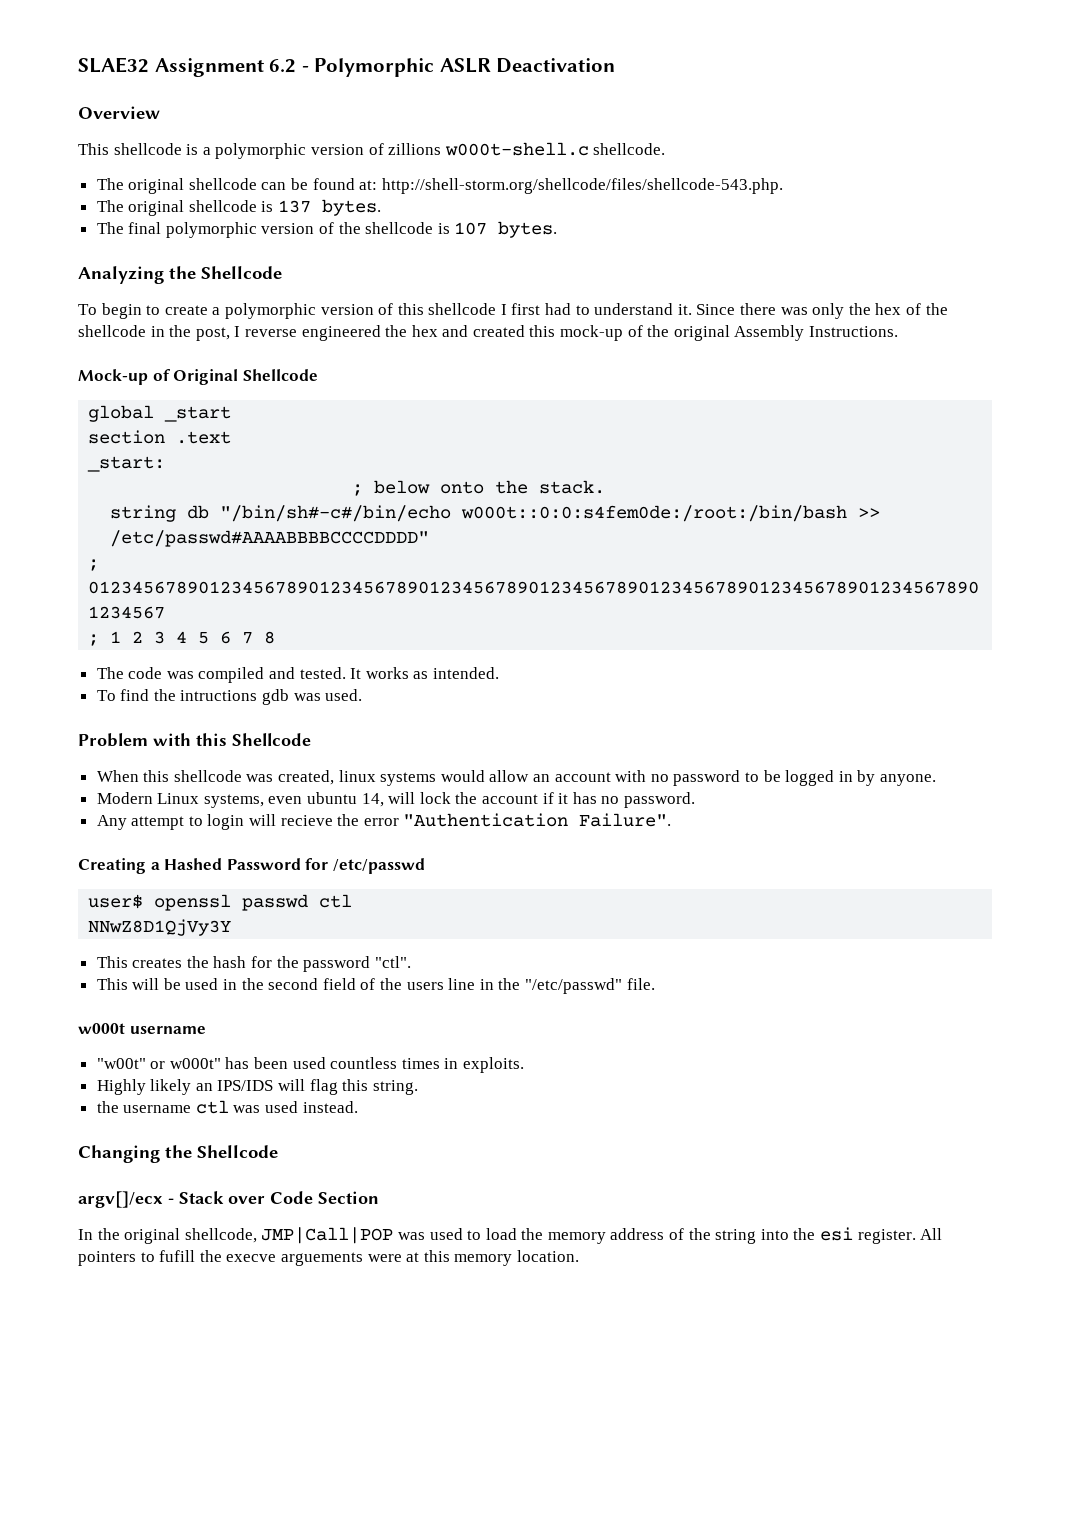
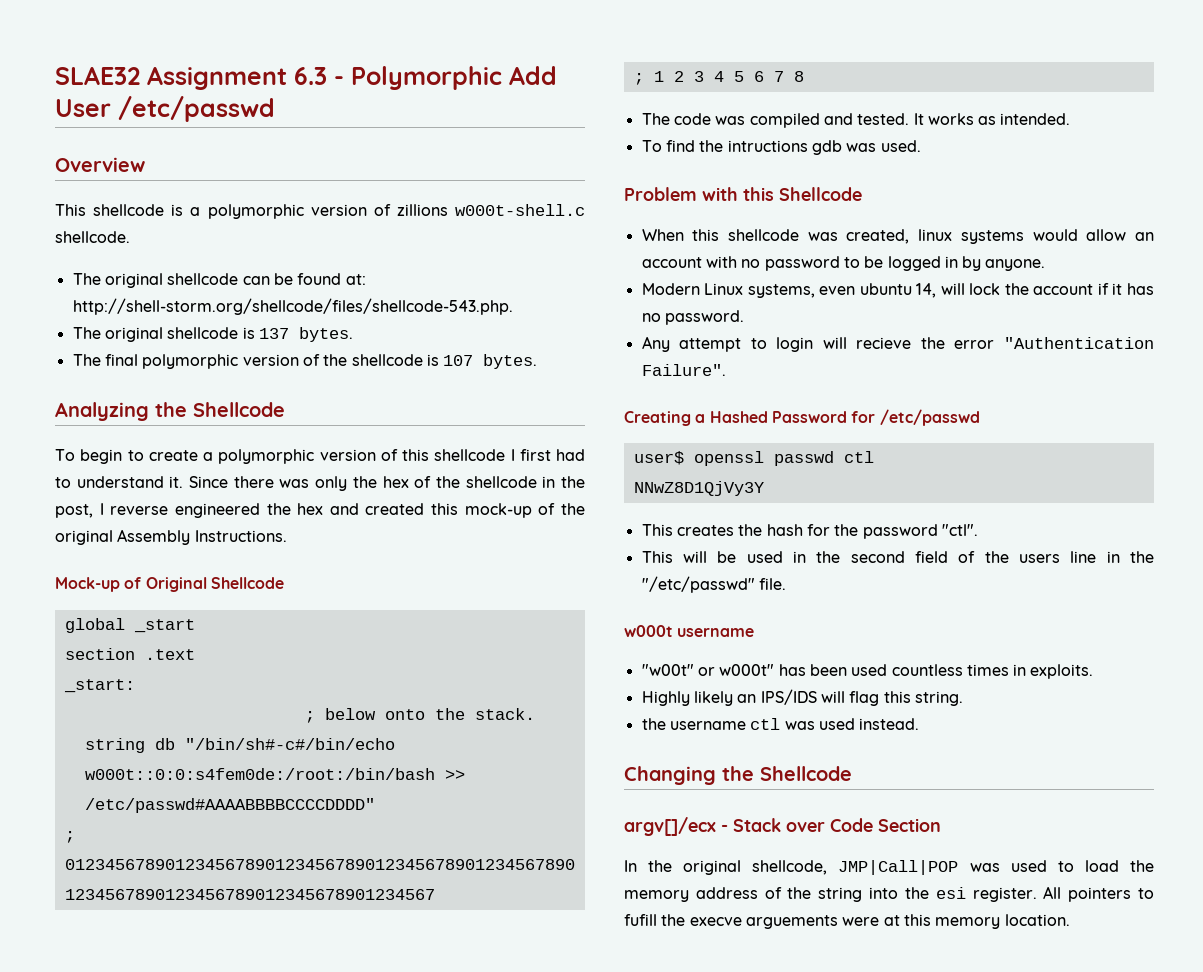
[269,59,297,73] 6.2 -> [294,67,327,85] 6.3
[439,58,616,73] ASLR Deactivation -> [509,66,557,85] [55,96,275,122] Add User /etc/passwd

